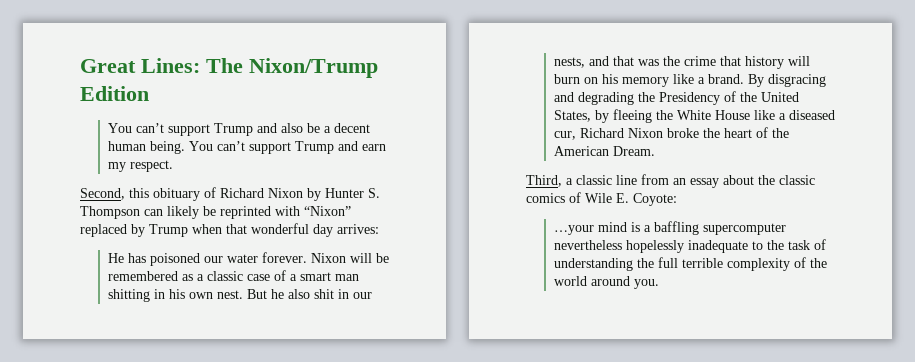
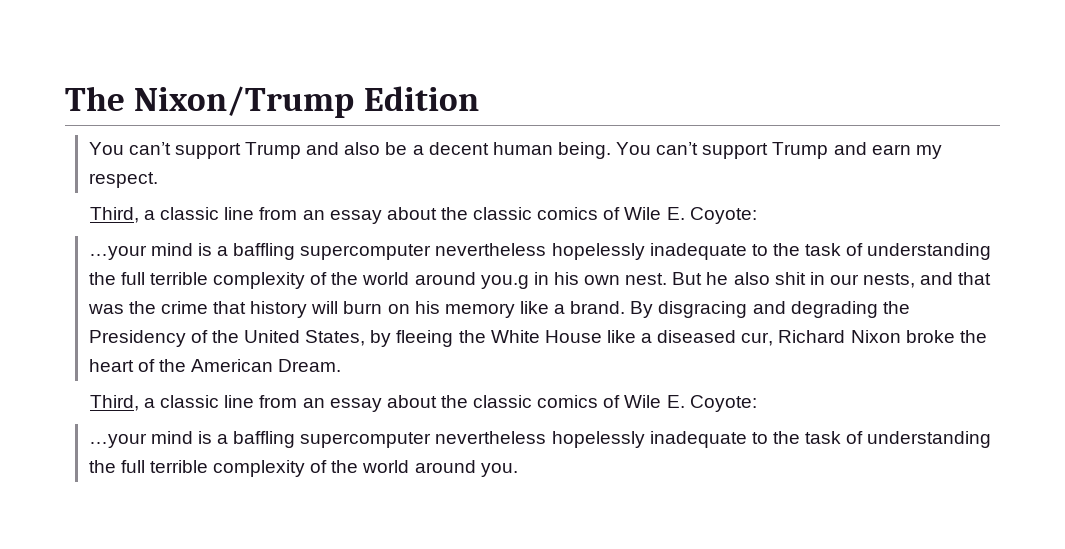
[80,58,200,73] Great Lines: -> (65, 98) none
[80,187,380,201] [80,206,351,219] [80,223,379,237] [107,252,389,266] [107,270,359,281] [107,289,150,302] Second, this obituary of Richard Nixon by Hunter S. Thompson can likely be reprinted with “Nixon” replaced by Trump when that wonderful day arrives: // He has poisoned our water forever. Nixon will be remembered as a classic case of a smart man shitting -> [89,207,757,224] [88,243,992,260] [88,272,529,289] Third, a classic line from an essay about the classic comics of Wile E. Coyote: // …your mind is a baffling supercomputer nevertheless hopelessly inadequate to the task of understanding the full terrible complexity of the world around you.g

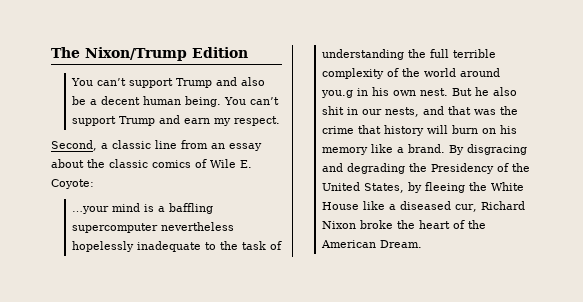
[89,207,139,223] Third, -> [51,140,97,151] Second,
[89,395,757,412] [88,431,992,448] [88,460,518,477] // Third, a classic line from an essay about the classic comics of Wile E. Coyote: // …your mind is a baffling supercomputer nevertheless hopelessly inadequate to the task of understanding the full terrible complexity of the world around you. -> (423, 244) none

